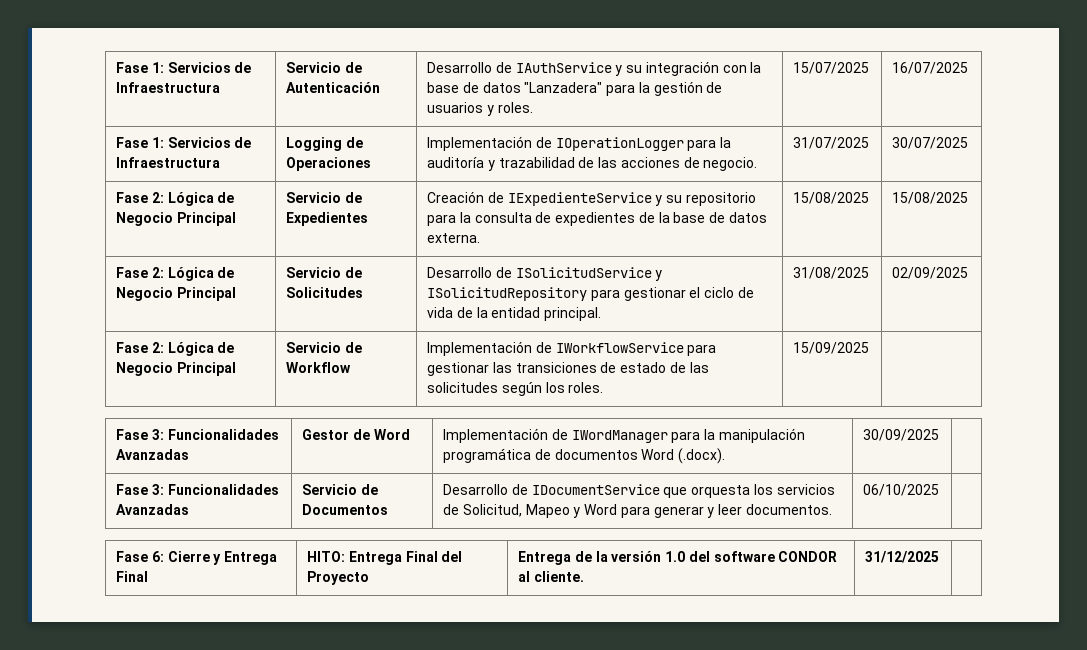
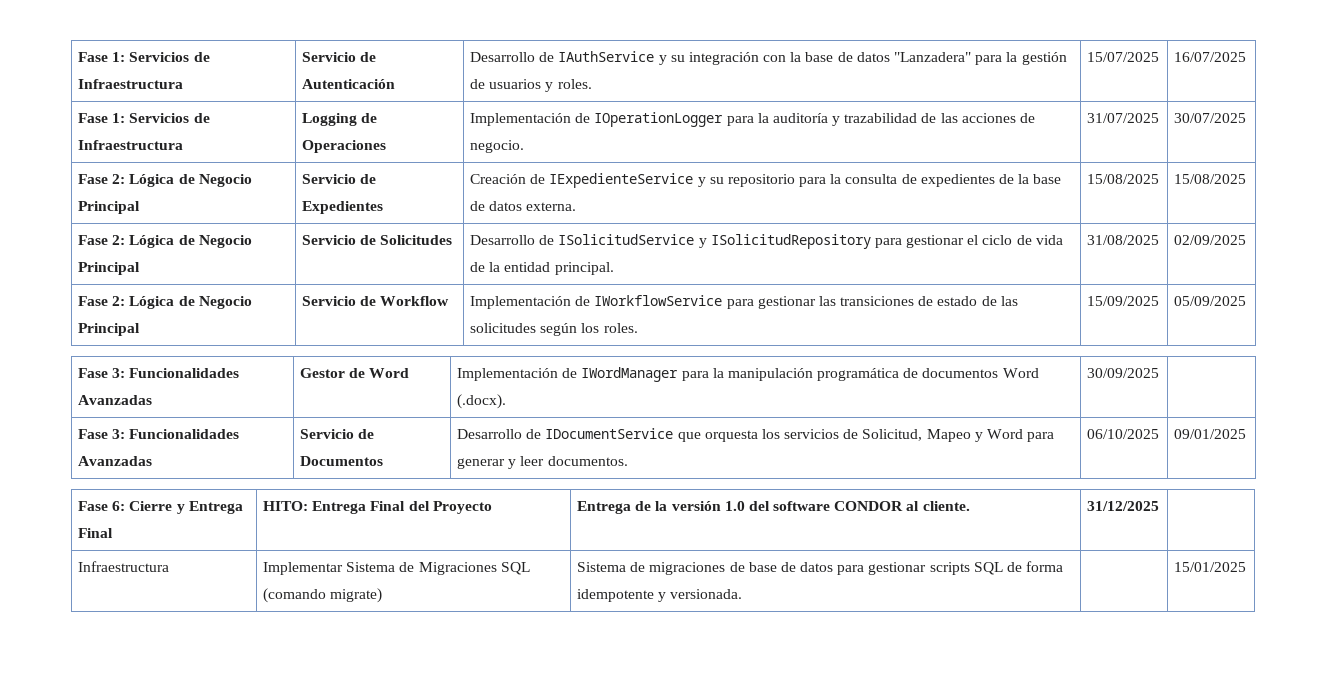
(870, 348) none -> [1174,296,1247,306] 05/09/2025
(940, 490) none -> [1174,429,1247,439] 09/01/2025
(940, 557) none -> [78,561,170,572] [263,562,530,575] [263,588,383,603] [577,561,1064,575] [577,589,743,602] [1174,562,1247,572] // Infraestructura | Implementar Sistema de Migraciones SQL (comando migrate) | Sistema de migraciones de base de datos para gestionar scripts SQL de forma idempotente y versionada. | | 15/01/2025

